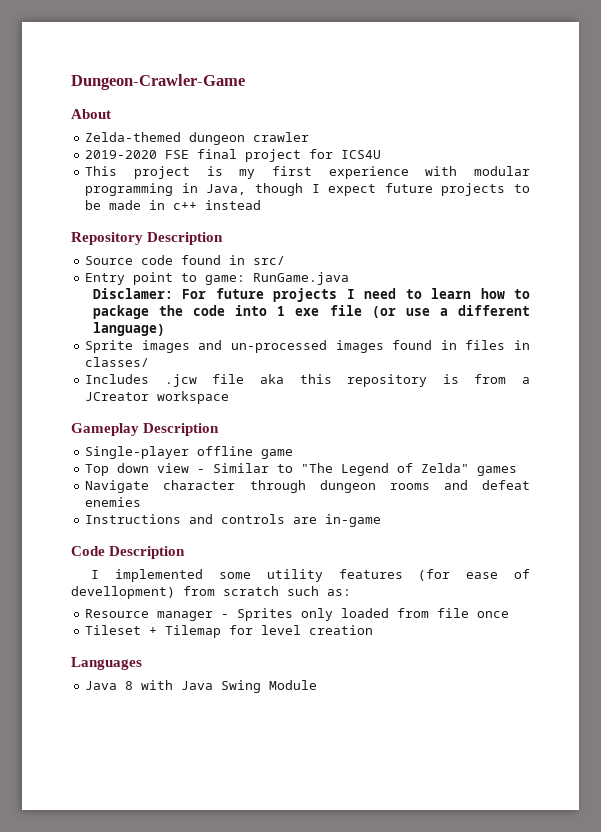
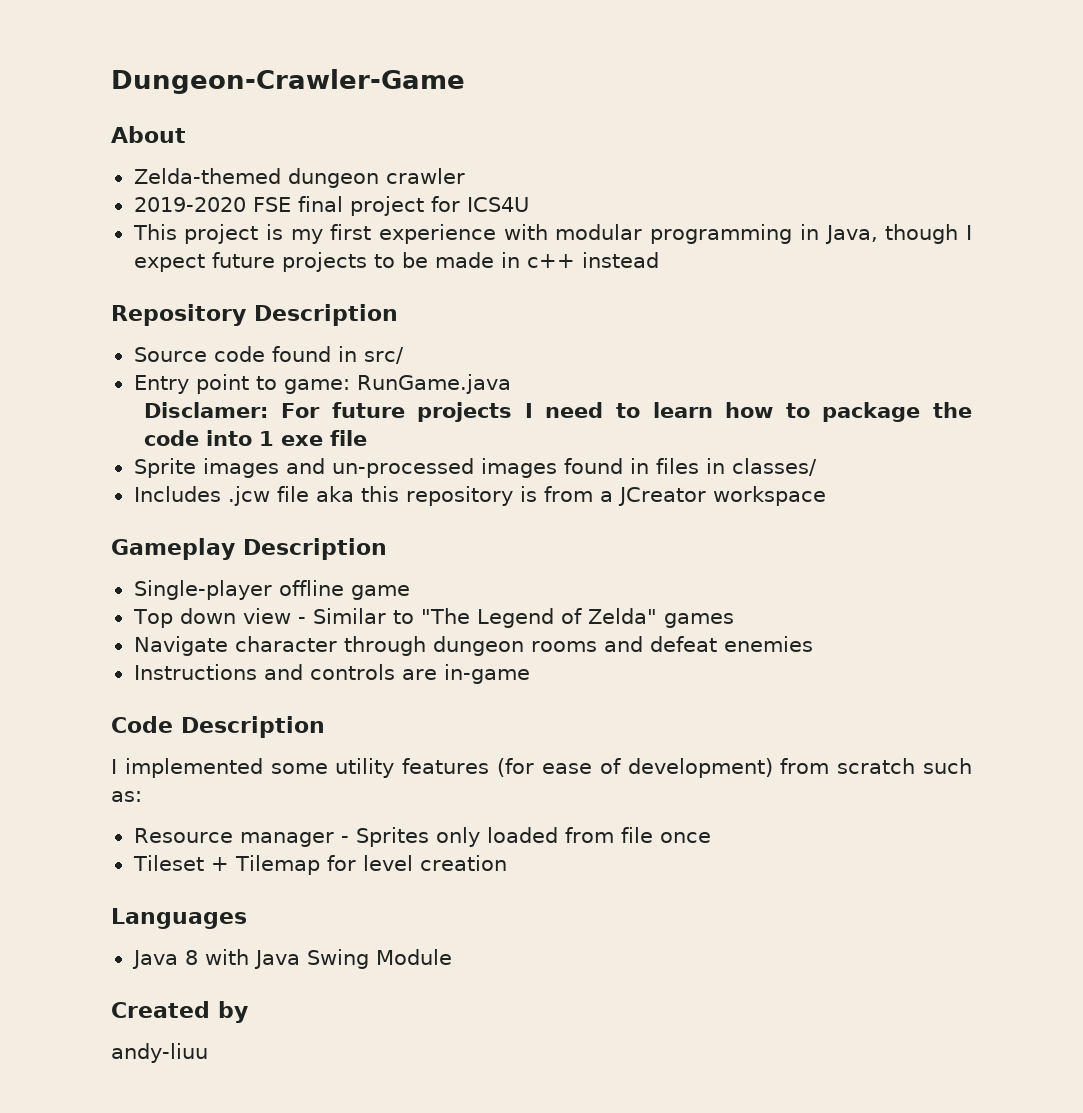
[371,305,530,318] [92,322,165,336] (or use a different language) -> (368, 438) none
[71,586,175,599] devellopment) -> [627,758,773,778] development)
(318, 685) none -> [111,1001,248,1023] [111,1043,208,1063] // Created by // andy-liuu

